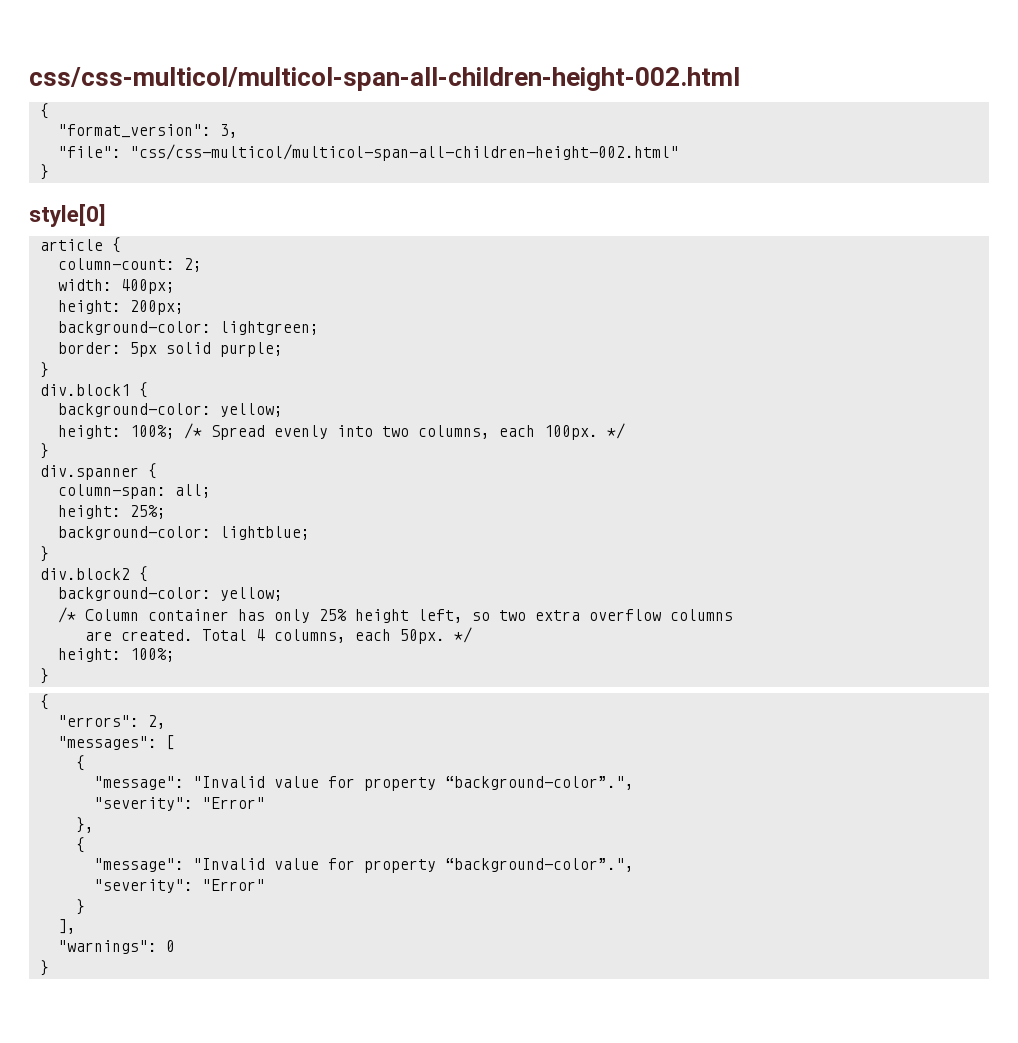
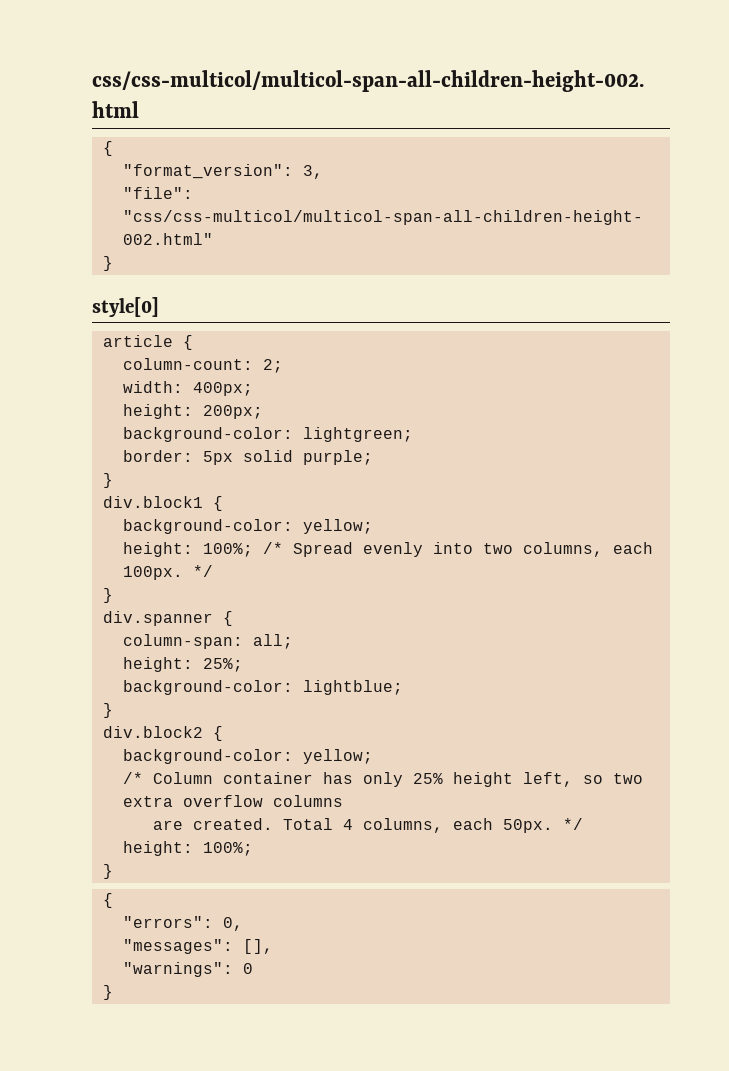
[147,715,166,729] 2, -> [223,917,244,931] 0,
[165,735,175,750] [75,755,85,771] [93,776,634,791] [93,797,265,811] [75,817,94,833] [75,837,85,853] [93,858,634,873] [93,879,265,893] [75,899,85,915] [57,919,76,934] [ // { // "message": "Invalid value for property “background-color”.", // "severity": "Error" // }, // { // "message": "Invalid value for property “background-color”.", // "severity": "Error" // } // ], -> [243,939,274,954] [],

